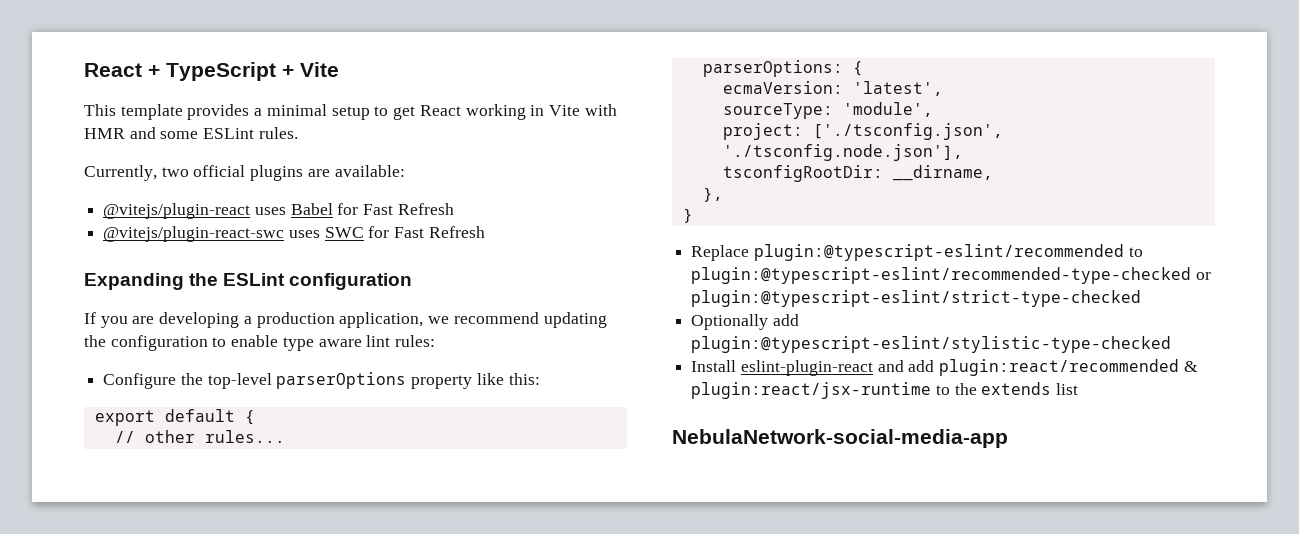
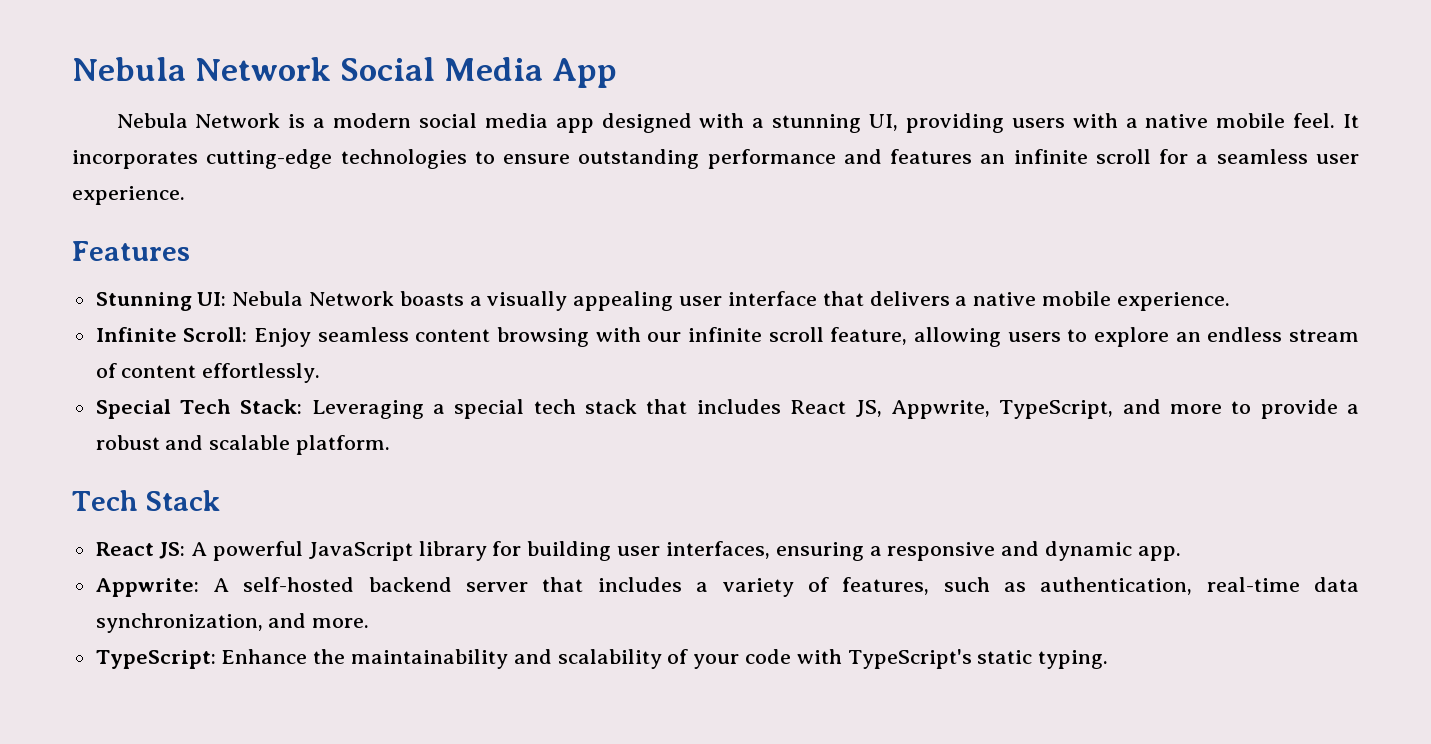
[84,62,339,81] [84,104,617,120] [84,127,298,139] [84,165,405,181] [103,203,454,219] [103,226,485,242] [84,273,413,290] [84,312,607,328] [84,335,436,351] [103,372,540,389] [94,409,255,426] [114,430,285,443] [702,60,863,77] [722,81,943,96] [722,102,933,119] [722,123,1003,140] [722,144,963,161] [722,165,993,182] [702,187,723,202] [682,208,693,223] [691,244,1143,261] [691,267,1211,284] [691,290,1142,307] [691,314,799,330] [691,336,1172,353] [691,359,1198,376] [691,382,1079,399] [672,429,1008,448] React + TypeScript + Vite // This template provides a minimal setup to get React working in Vite with HMR and some ESLint rules. // Currently, two official plugins are available: // @vitejs/plugin-react uses Babel for Fast Refresh // @vitejs/plugin-react-swc uses SWC for Fast Refresh // Expanding the ESLint configuration // If you are developing a production application, we recommend updating the configuration to enable type aware lint rules: // Configure the top-level parserOptions property like this: // export default { // // other rules... // parserOptions: { // ecmaVersion: 'latest', // sourceType: 'module', // project: ['./tsconfig.json', './tsconfig.node.json'], // tsconfigRootDir: __dirname, // }, // } // Replace plugin:@typescript-eslint/recommended to plugin:@typescript-eslint/recommended-type-checked or plugin:@typescript-eslint/strict-type-checked // Optionally add plugin:@typescript-eslint/stylistic-type-checked // Install eslint-plugin-react and add plugin:react/recommended & plugin:react/jsx-runtime to the extends list // NebulaNetwork-social-media-app -> [72,57,618,88] [116,113,1360,133] [72,149,1359,169] [72,186,185,205] [72,241,190,261] [95,291,1230,311] [95,327,1359,347] [95,363,321,383] [95,399,1359,419] [95,435,391,455] [72,490,220,511] [95,541,1181,561] [95,577,1359,597] [95,613,370,633] [95,649,1109,669] Nebula Network Social Media App // Nebula Network is a modern social media app designed with a stunning UI, providing users with a native mobile feel. It incorporates cutting-edge technologies to ensure outstanding performance and features an infinite scroll for a seamless user experience. // Features // Stunning UI: Nebula Network boasts a visually appealing user interface that delivers a native mobile experience. // Infinite Scroll: Enjoy seamless content browsing with our infinite scroll feature, allowing users to explore an endless stream of content effortlessly. // Special Tech Stack: Leveraging a special tech stack that includes React JS, Appwrite, TypeScript, and more to provide a robust and scalable platform. // Tech Stack // React JS: A powerful JavaScript library for building user interfaces, ensuring a responsive and dynamic app. // Appwrite: A self-hosted backend server that includes a variety of features, such as authentication, real-time data synchronization, and more. // TypeScript: Enhance the maintainability and scalability of your code with TypeScript's static typing.

